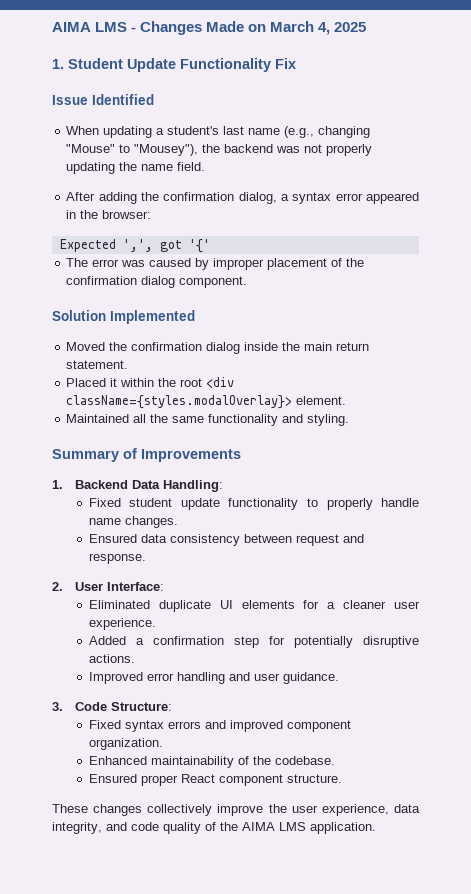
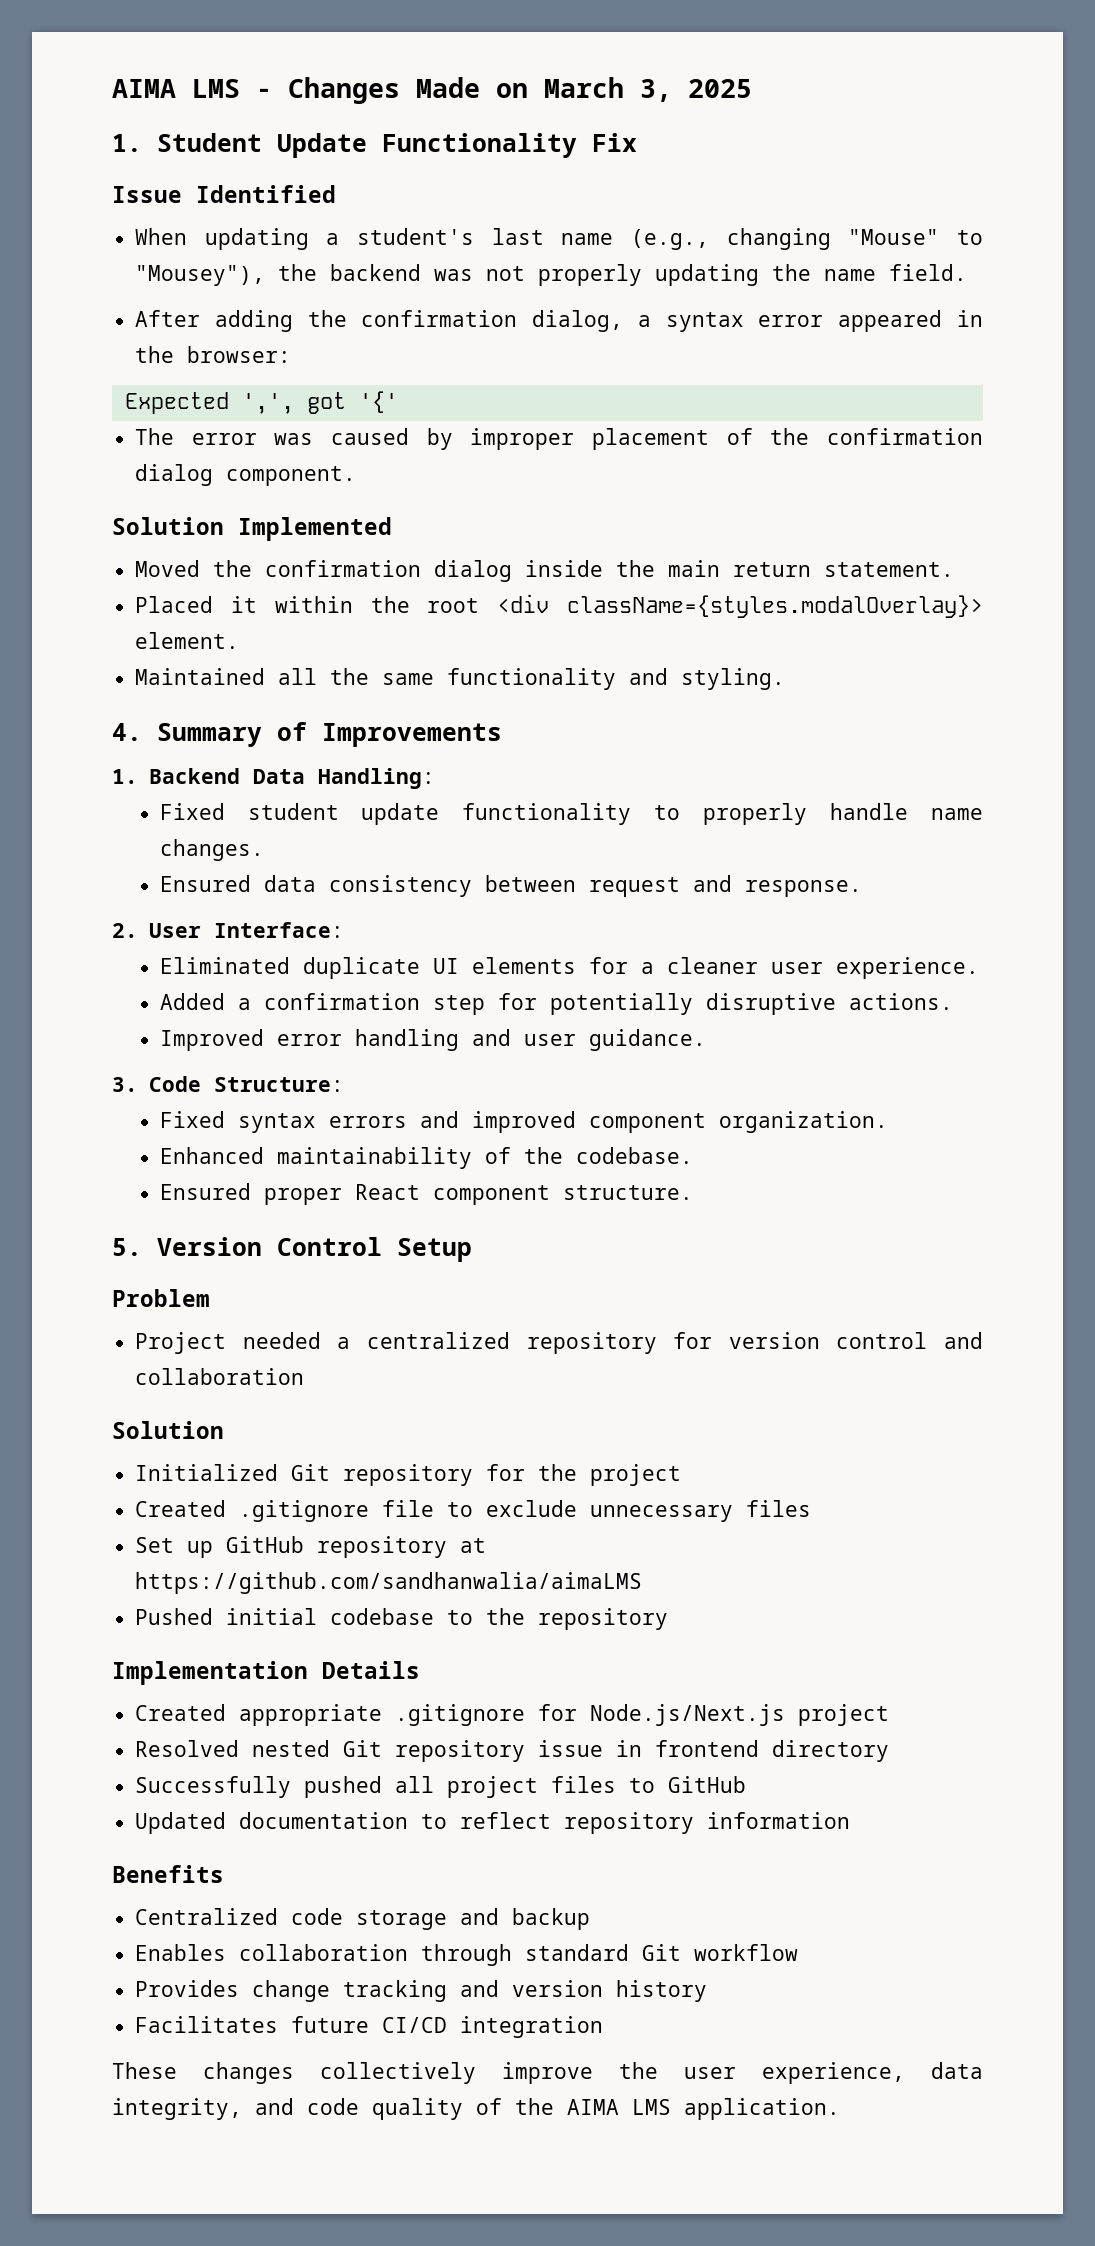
[318,22,331,35] 4, -> [640,79,672,102] 3,
(350, 420) none -> [112,723,142,741] 4.
(342, 778) none -> [112,1237,472,1262] [112,1289,210,1307] [135,1332,983,1354] [135,1368,305,1385] [112,1421,224,1439] [135,1464,682,1486] [135,1500,812,1522] [135,1536,487,1558] [135,1572,643,1594] [135,1608,669,1630] [112,1661,420,1685] [135,1704,890,1726] [135,1740,890,1762] [135,1776,747,1798] [135,1812,851,1834] [112,1865,224,1883] [135,1908,591,1930] [135,1944,799,1966] [135,1980,708,2002] [135,2016,604,2038] // 5. Version Control Setup // Problem // Project needed a centralized repository for version control and collaboration // Solution // Initialized Git repository for the project // Created .gitignore file to exclude unnecessary files // Set up GitHub repository at https://github.com/sandhanwalia/aimaLMS // Pushed initial codebase to the repository // Implementation Details // Created appropriate .gitignore for Node.js/Next.js project // Resolved nested Git repository issue in frontend directory // Successfully pushed all project files to GitHub // Updated documentation to reflect repository information // Benefits // Centralized code storage and backup // Enables collaboration through standard Git workflow // Provides change tracking and version history // Facilitates future CI/CD integration

